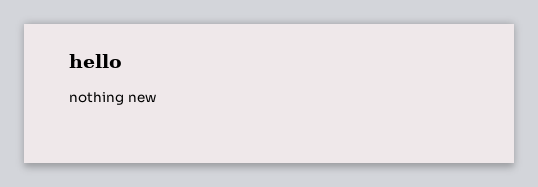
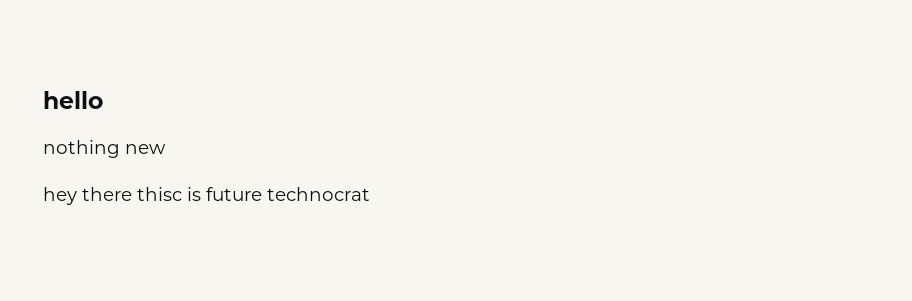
(156, 98) none -> [43,187,370,205] // hey there thisc is future technocrat

